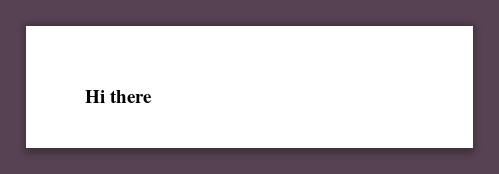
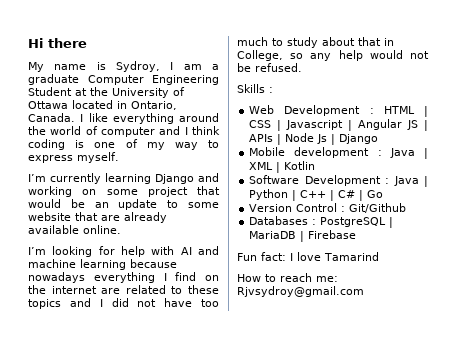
(153, 96) none -> [28,61,220,72] [28,74,219,85] [28,87,185,98] [28,100,177,110] [28,113,219,124] [28,126,220,137] [28,139,219,150] [28,152,119,163] [28,173,219,184] [28,186,220,197] [28,199,219,210] [28,212,167,223] [28,225,121,234] [28,246,219,257] [28,259,177,270] [28,272,219,283] [28,285,219,294] [28,298,219,309] [237,37,394,48] [237,50,429,61] [237,63,302,72] [237,84,273,93] [249,105,428,117] [249,119,428,131] [249,133,379,145] [249,147,428,159] [249,161,316,173] [249,175,428,187] [249,189,384,201] [249,203,407,213] [249,216,394,228] [249,230,357,242] [237,252,379,261] [237,273,338,282] [237,286,364,297] // My name is Sydroy, I am a graduate Computer Engineering Student at the University of Ottawa located in Ontario, Canada. I like everything around the world of computer and I think coding is one of my way to express myself. // I’m currently learning Django and working on some project that would be an update to some website that are already available online. // I’m looking for help with AI and machine learning because nowadays everything I find on the internet are related to these topics and I did not have too much to study about that in College, so any help would not be refused. // Skills : // Web Development : HTML | CSS | Javascript | Angular JS | APIs | Node Js | Django // Mobile development : Java | XML | Kotlin // Software Development : Java | Python | C++ | C# | Go // Version Control : Git/Github // Databases : PostgreSQL | MariaDB | Firebase // Fun fact: I love Tamarind // How to reach me: Rjvsydroy@gmail.com

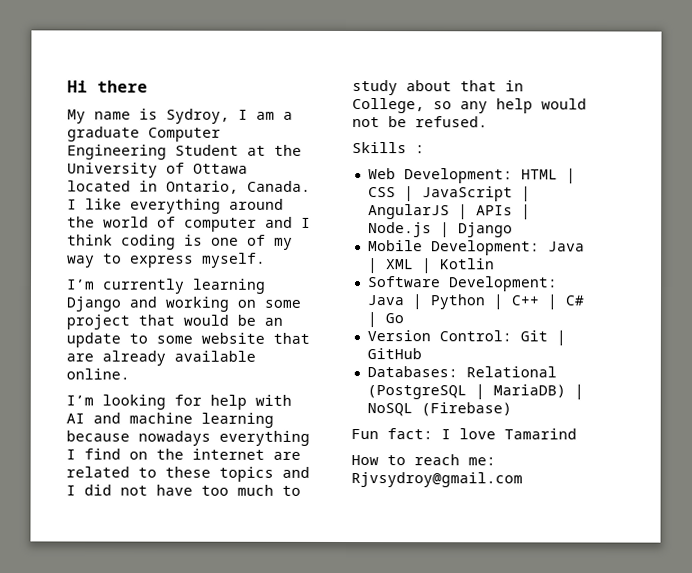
[284,105,374,116] Development : -> [403,168,513,184] Development:
[286,119,419,131] Javascript | Angular JS -> [421,186,531,202] [367,204,450,220] JavaScript | AngularJS
[285,133,328,144] Node Js -> [367,222,432,238] Node.js
[294,147,382,158] development : -> [430,240,540,256] Development:
[304,175,390,186] Development : -> [447,276,558,292] Development:
[296,203,407,213] [249,216,394,228] [249,230,357,242] Control : Git/Github // Databases : PostgreSQL | MariaDB | Firebase -> [438,330,566,346] [366,348,422,360] [366,366,557,378] [366,384,584,400] [366,402,512,417] Control: Git | GitHub // Databases: Relational (PostgreSQL | MariaDB) | NoSQL (Firebase)

